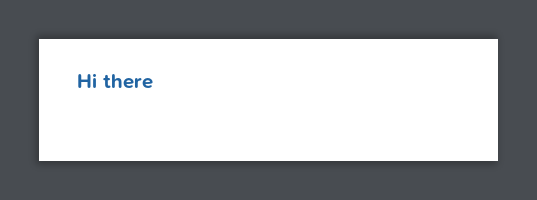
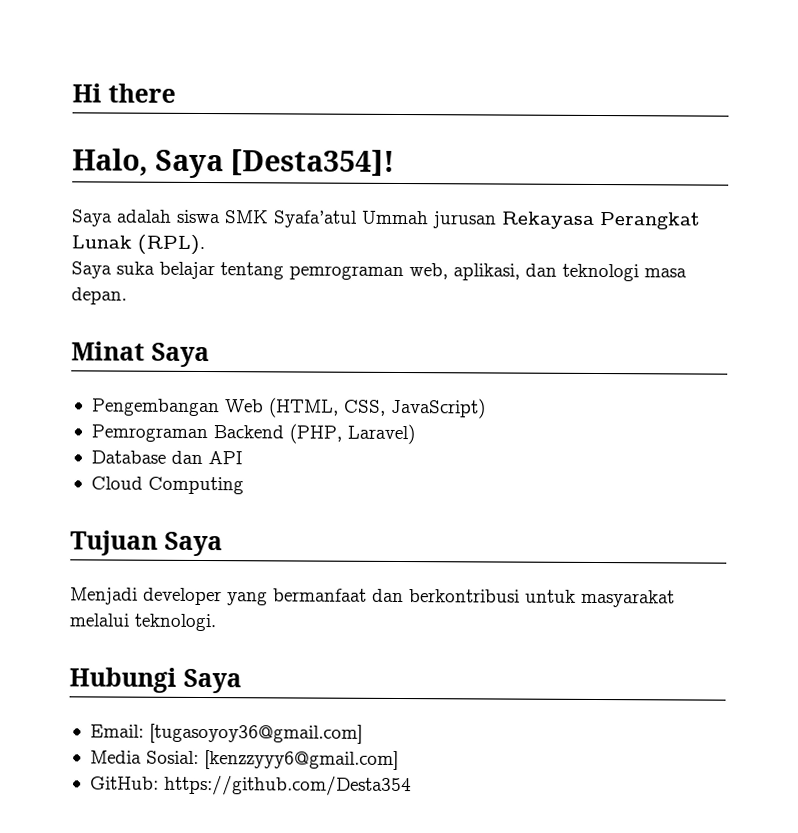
(153, 81) none -> [72,148,396,179] [71,209,701,230] [71,234,205,256] [71,261,687,282] [71,287,127,305] [71,341,210,368] [91,397,486,419] [90,423,415,445] [90,450,243,465] [90,476,244,495] [70,530,223,557] [70,587,675,608] [69,613,216,632] [69,667,242,694] [89,723,363,744] [89,750,399,771] [89,774,412,797] // Halo, Saya [Desta354]! // Saya adalah siswa SMK Syafa’atul Ummah jurusan Rekayasa Perangkat Lunak (RPL). // Saya suka belajar tentang pemrograman web, aplikasi, dan teknologi masa depan. // Minat Saya // Pengembangan Web (HTML, CSS, JavaScript) // Pemrograman Backend (PHP, Laravel) // Database dan API // Cloud Computing // Tujuan Saya // Menjadi developer yang bermanfaat dan berkontribusi untuk masyarakat melalui teknologi. // Hubungi Saya // Email: [tugasoyoy36@gmail.com] // Media Sosial: [kenzzyyy6@gmail.com] // GitHub: https://github.com/Desta354

